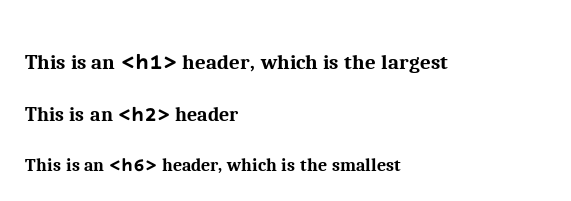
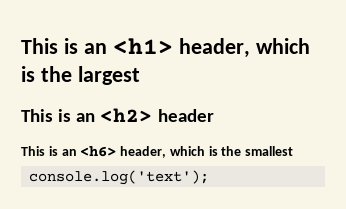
(401, 164) none -> [29,170,210,185] // console.log('text');

